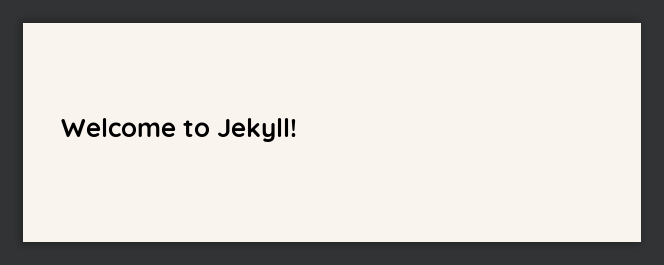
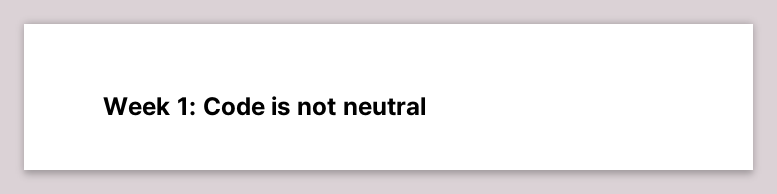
[61,118,298,142] Welcome to Jekyll! -> [103,96,426,116] Week 1: Code is not neutral

